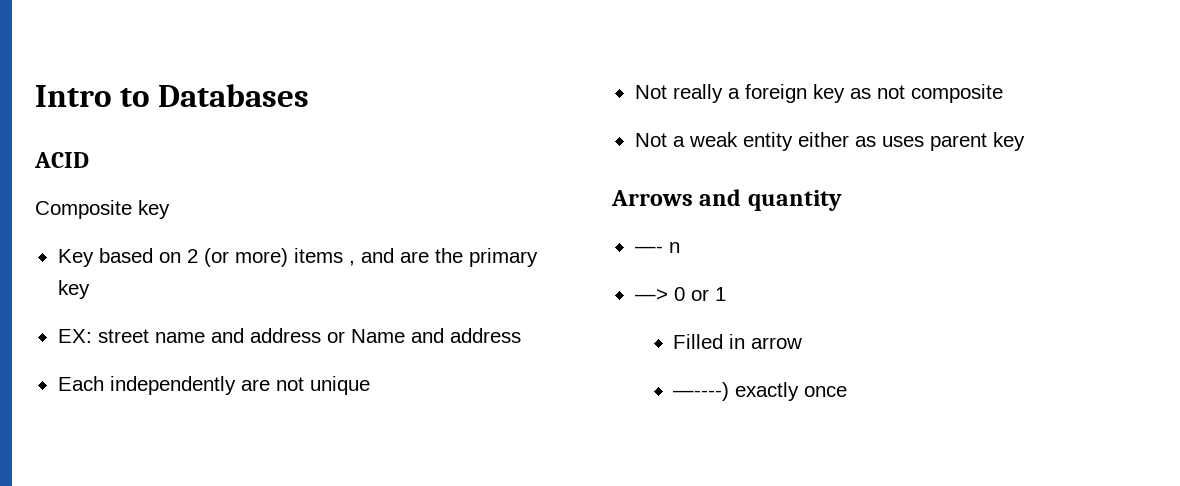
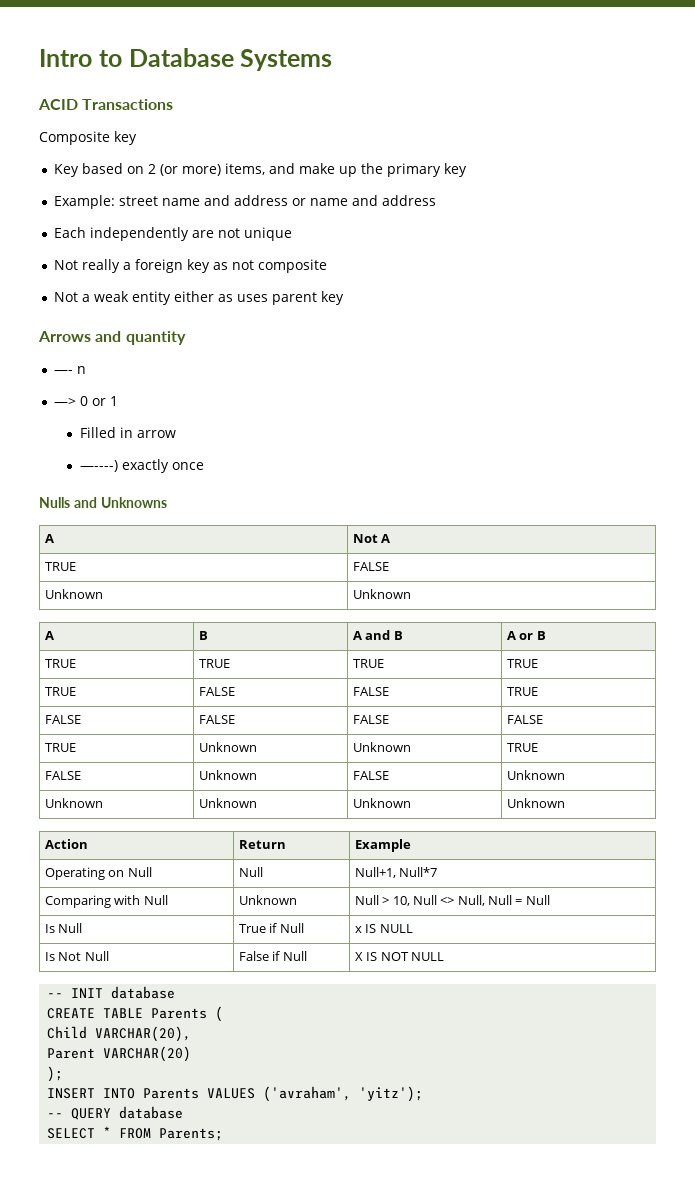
[157,84,309,107] Databases -> [128,48,333,71] Database Systems
(89, 160) none -> [82,99,174,110] Transactions
[293,248,429,266] items , and are -> [225,163,358,177] items, and make up
[57,329,92,343] EX: -> [54,195,116,209] Example:
[350,329,405,343] Name -> [310,198,349,206] name
(848, 391) none -> [39,497,167,508] [44,534,54,543] [352,534,391,543] [44,562,76,571] [352,562,389,571] [44,589,103,599] [352,589,411,599] [44,631,54,640] [198,631,208,640] [352,630,403,640] [506,631,546,640] [44,659,76,668] [198,659,230,668] [352,659,384,668] [506,659,538,668] [44,687,76,696] [198,687,235,696] [352,687,389,696] [506,687,538,696] [44,715,81,724] [198,715,235,724] [352,715,389,724] [506,715,543,724] [44,743,76,752] [198,742,257,752] [352,742,411,752] [506,743,538,752] [44,771,81,780] [198,770,257,780] [352,771,389,780] [506,770,565,780] [44,798,103,808] [198,798,257,808] [352,798,411,808] [506,798,565,808] [44,839,88,849] [238,840,286,849] [354,839,411,852] [44,867,152,880] [238,867,263,877] [354,867,438,878] [44,895,168,908] [238,895,297,905] [354,895,550,906] [44,923,83,933] [238,923,304,933] [354,924,413,933] [44,951,109,961] [238,951,307,961] [354,952,444,961] [47,986,176,999] [47,1006,224,1022] [47,1026,192,1042] [47,1046,192,1062] [47,1066,64,1082] [47,1086,424,1102] [47,1106,184,1120] [47,1126,224,1141] // Nulls and Unknowns // A | Not A // TRUE | FALSE // Unknown | Unknown // A | B | A and B | A or B // TRUE | TRUE | TRUE | TRUE // TRUE | FALSE | FALSE | TRUE // FALSE | FALSE | FALSE | FALSE // TRUE | Unknown | Unknown | TRUE // FALSE | Unknown | FALSE | Unknown // Unknown | Unknown | Unknown | Unknown // Action | Return | Example // Operating on Null | Null | Null+1, Null*7 // Comparing with Null | Unknown | Null > 10, Null <> Null, Null = Null // Is Null | True if Null | x IS NULL // Is Not Null | False if Null | X IS NOT NULL // -- INIT database // CREATE TABLE Parents ( // Child VARCHAR(20), // Parent VARCHAR(20) // ); // INSERT INTO Parents VALUES ('avraham', 'yitz'); // -- QUERY database // SELECT * FROM Parents;

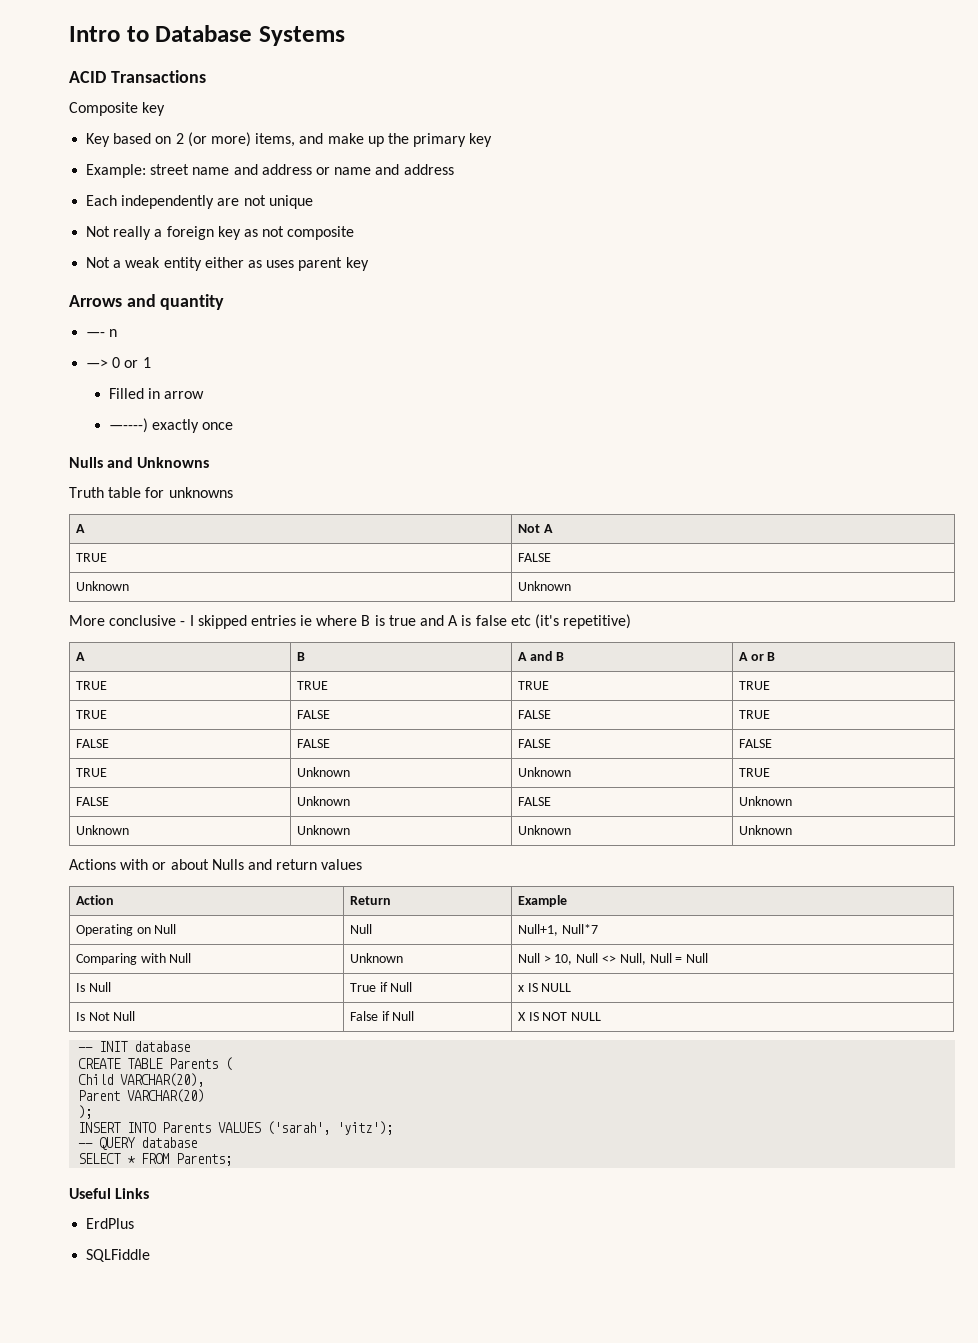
(167, 502) none -> [69,487,233,498] // Truth table for unknowns
(411, 594) none -> [69,614,632,629] // More conclusive - I skipped entries ie where B is true and A is false etc (it's repetitive)
(565, 803) none -> [69,859,363,870] // Actions with or about Nulls and return values
[263,1086,352,1102] ('avraham', -> [267,1121,331,1135] ('sarah',
(224, 1134) none -> [69,1188,150,1199] [86,1218,135,1229] [86,1249,151,1262] // Useful Links // ErdPlus // SQLFiddle

